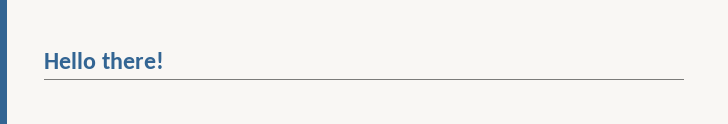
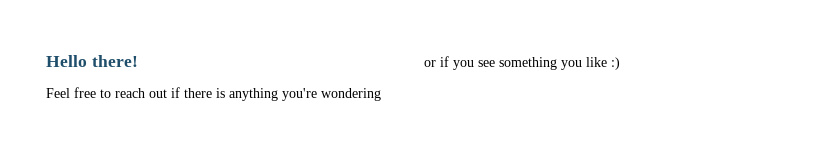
(165, 60) none -> [46,87,381,101] [424,56,620,70] // Feel free to reach out if there is anything you're wondering or if you see something you like :)

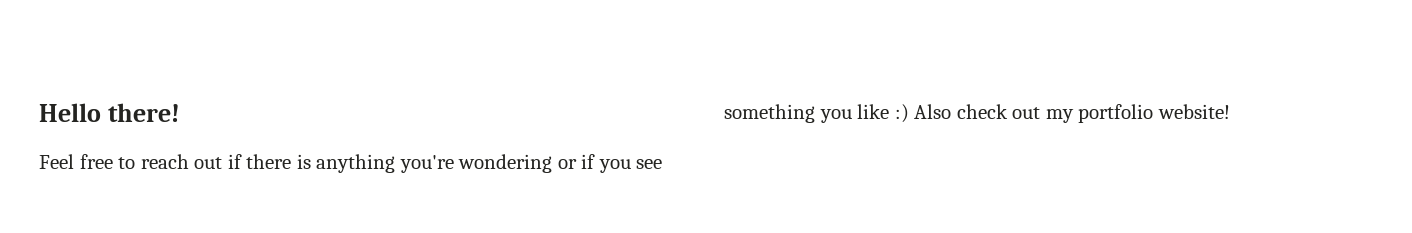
(620, 63) none -> [914,104,1230,123] Also check out my portfolio website!

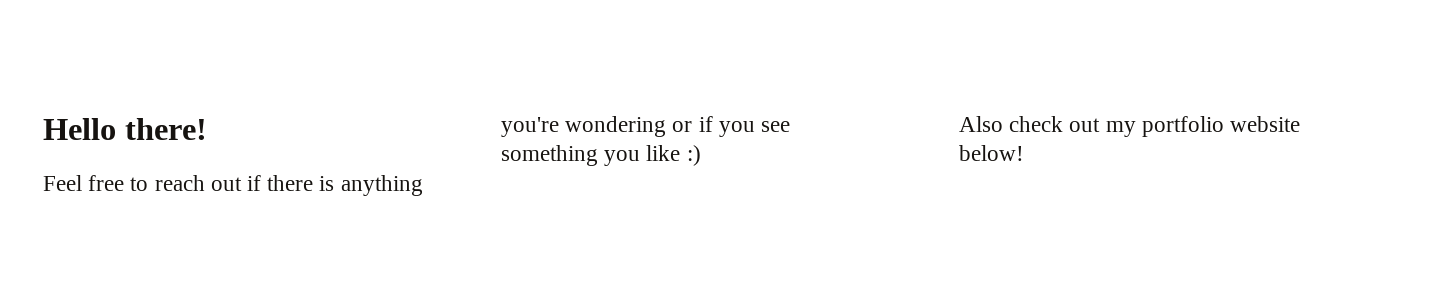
(909, 113) none -> (701, 155) //
[1157,104,1230,119] website! -> [1230,116,1301,132] [959,145,1024,161] website below!

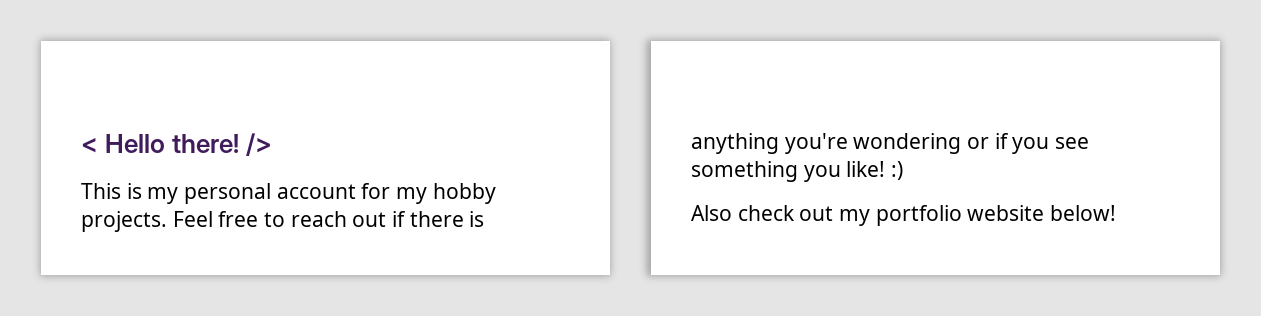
(43, 129) none -> [81,138,98,153] <
(207, 129) // -> [246,133,273,156] [81,183,496,204] [81,211,167,232] /> // This is my personal account for my hobby projects.
[646,145,681,161] like -> [846,161,886,177] like!

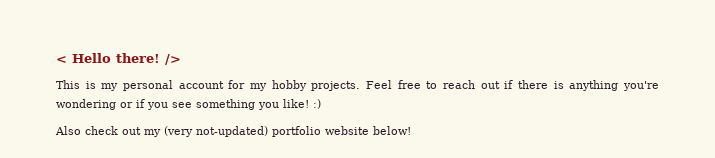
(871, 217) none -> [164,126,268,137] (very not-updated)

